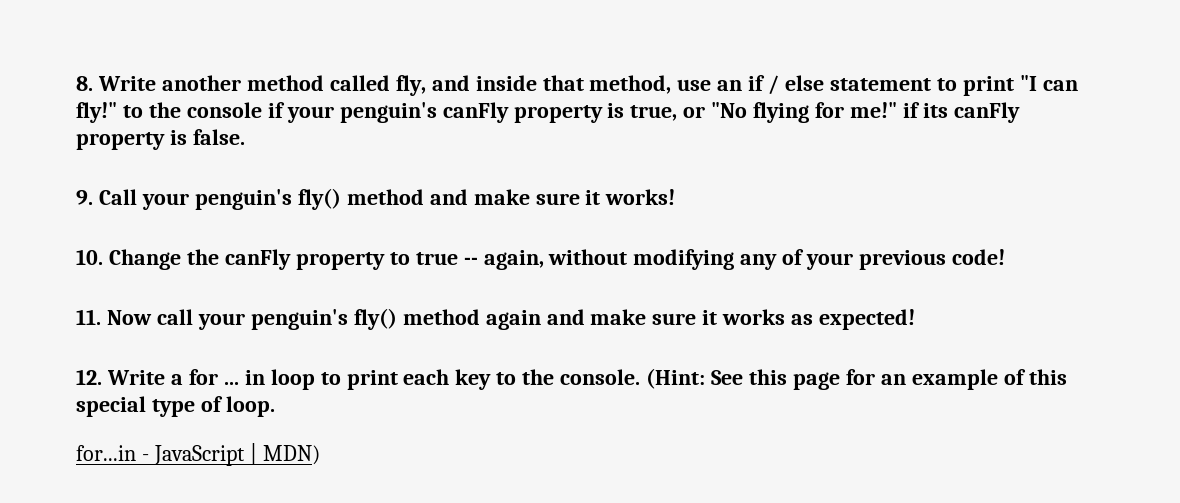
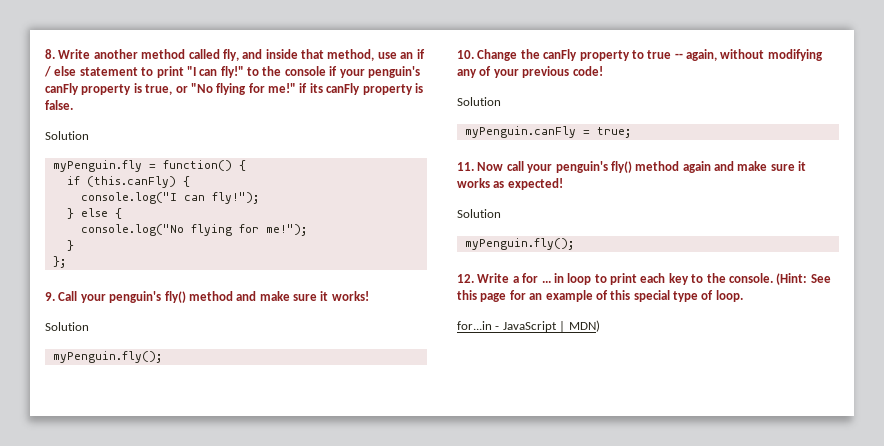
(245, 137) none -> [45,131,89,140] [52,160,246,172] [66,176,190,188] [80,192,259,204] [66,208,122,219] [80,224,307,236] [66,240,74,251] [52,256,66,268] // Solution // myPenguin.fly = function() { // if (this.canFly) { // console.log("I can fly!"); // } else { // console.log("No flying for me!"); // } // };
(676, 197) none -> [45,322,89,331] [52,351,162,363] // Solution // myPenguin.fly();
(1006, 257) none -> [457,97,501,106] [464,126,631,138] // Solution // myPenguin.canFly = true;
(916, 319) none -> [457,209,501,218] [464,238,574,250] // Solution // myPenguin.fly();

